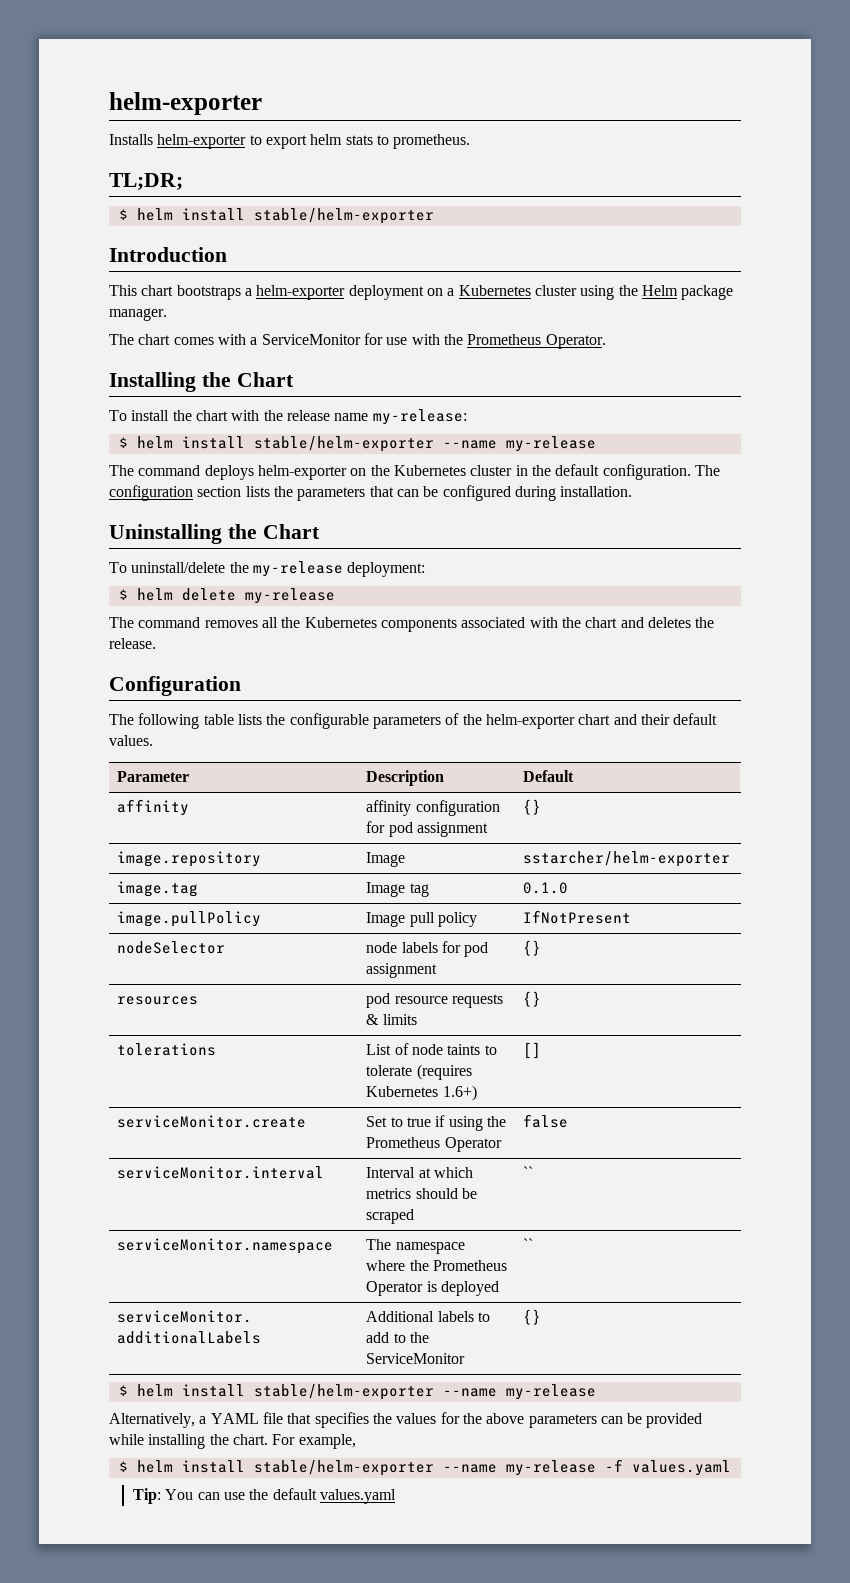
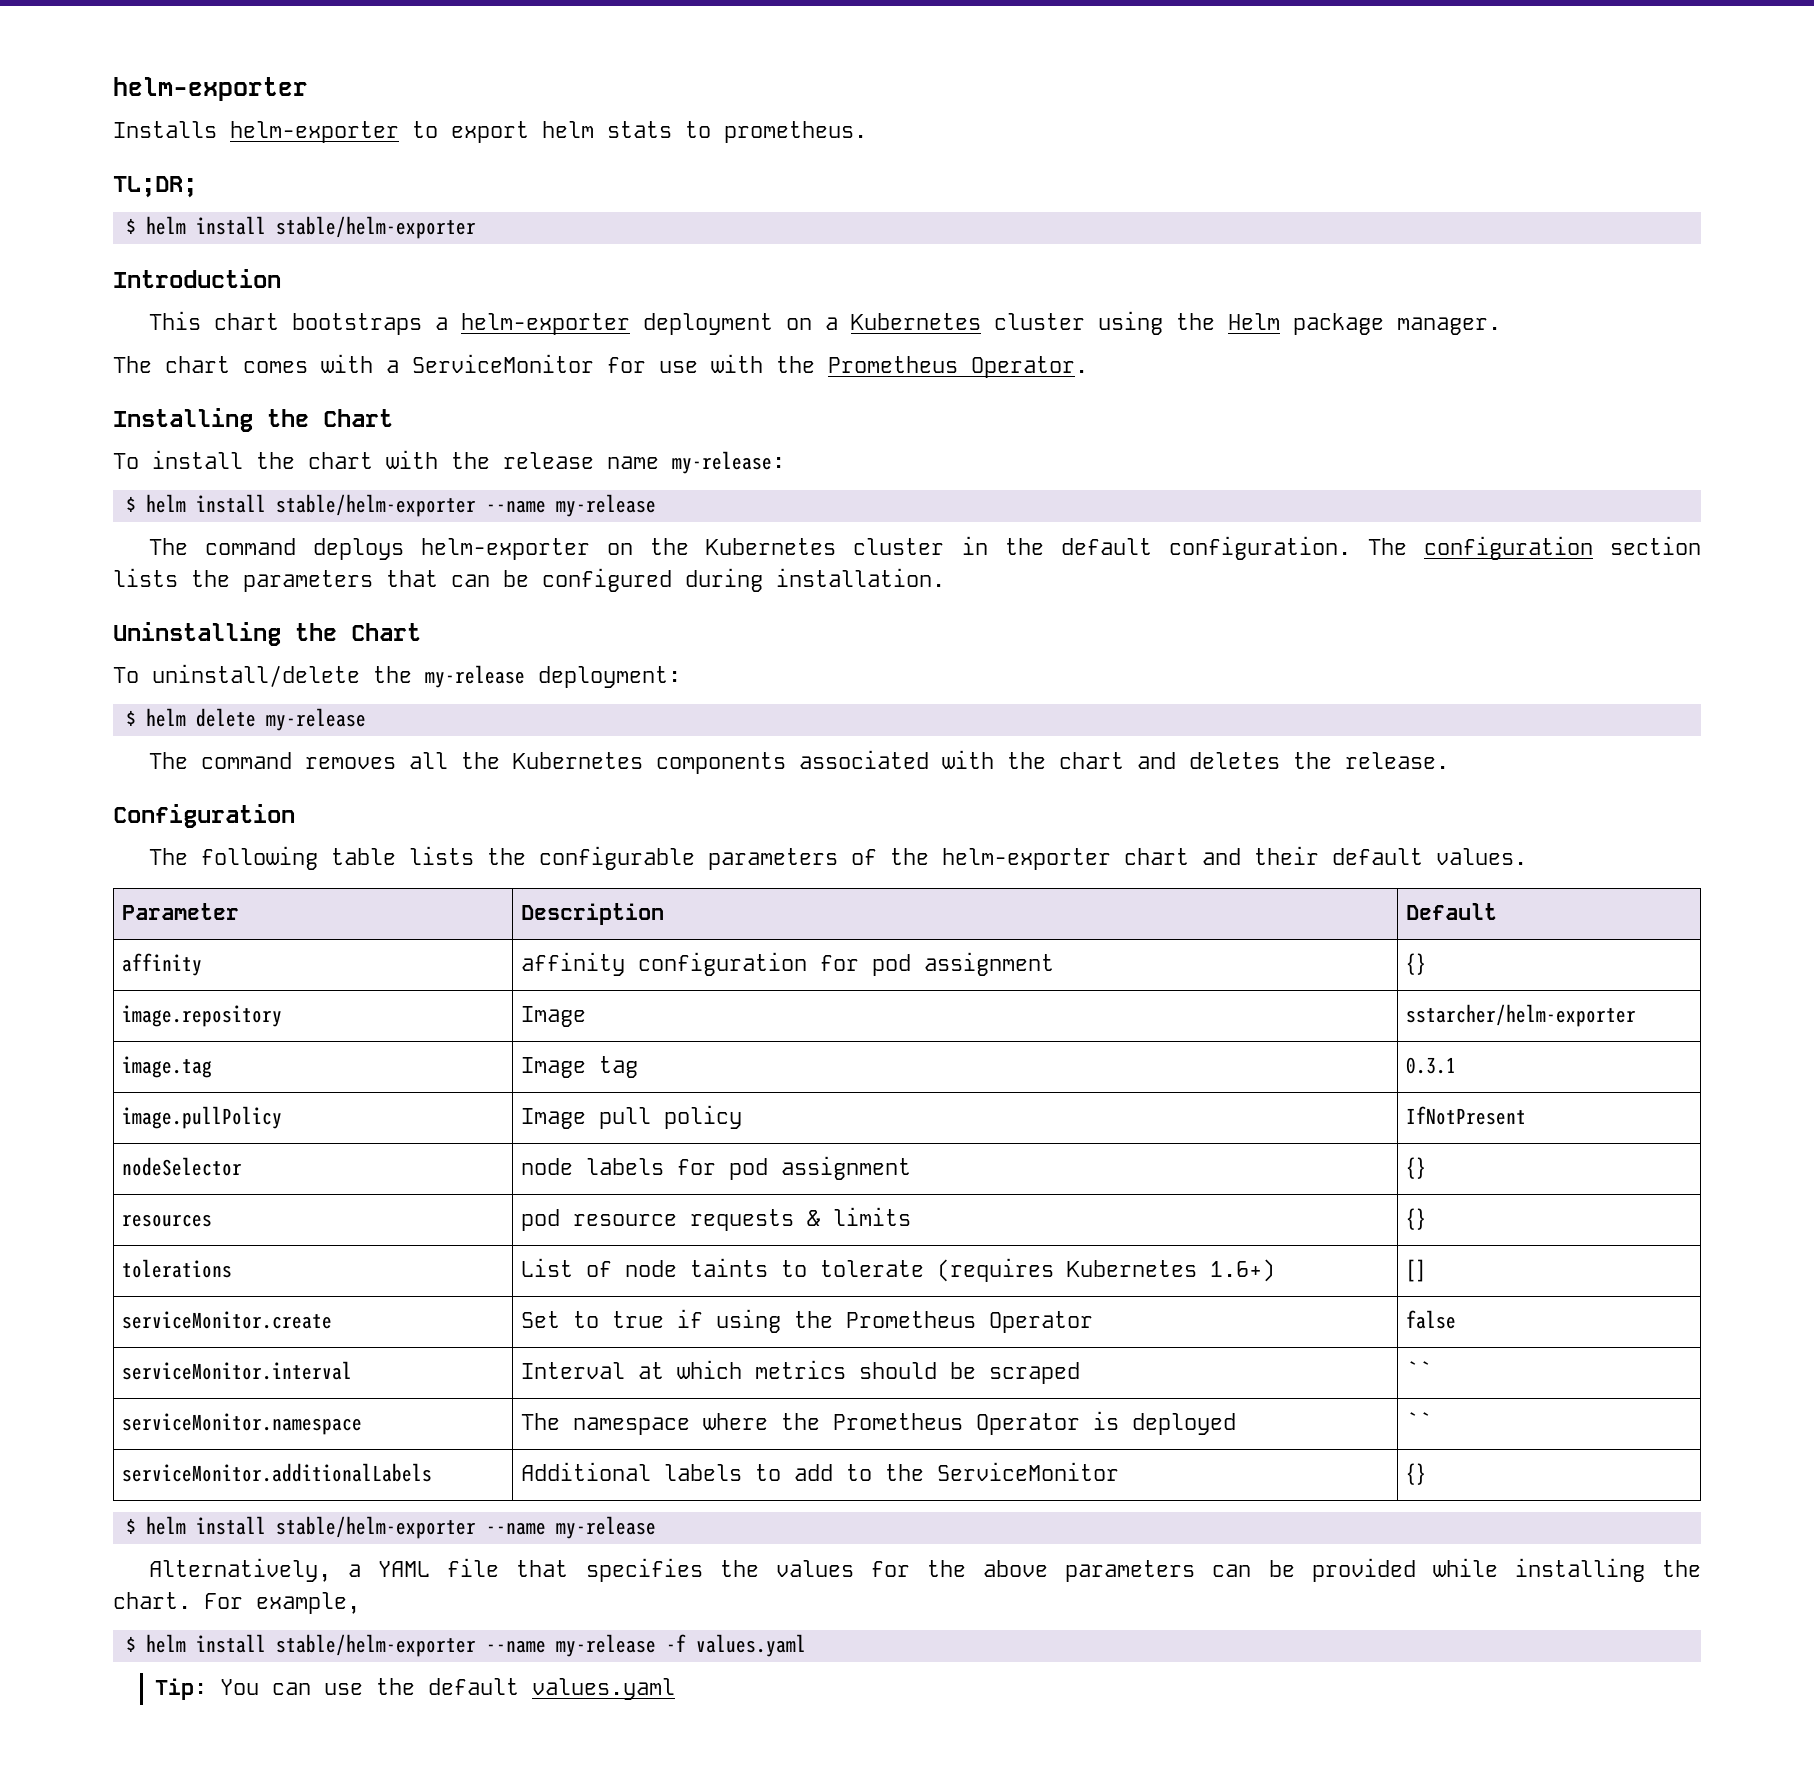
[523,882,569,894] 0.1.0 -> [1405,1057,1456,1074] 0.3.1

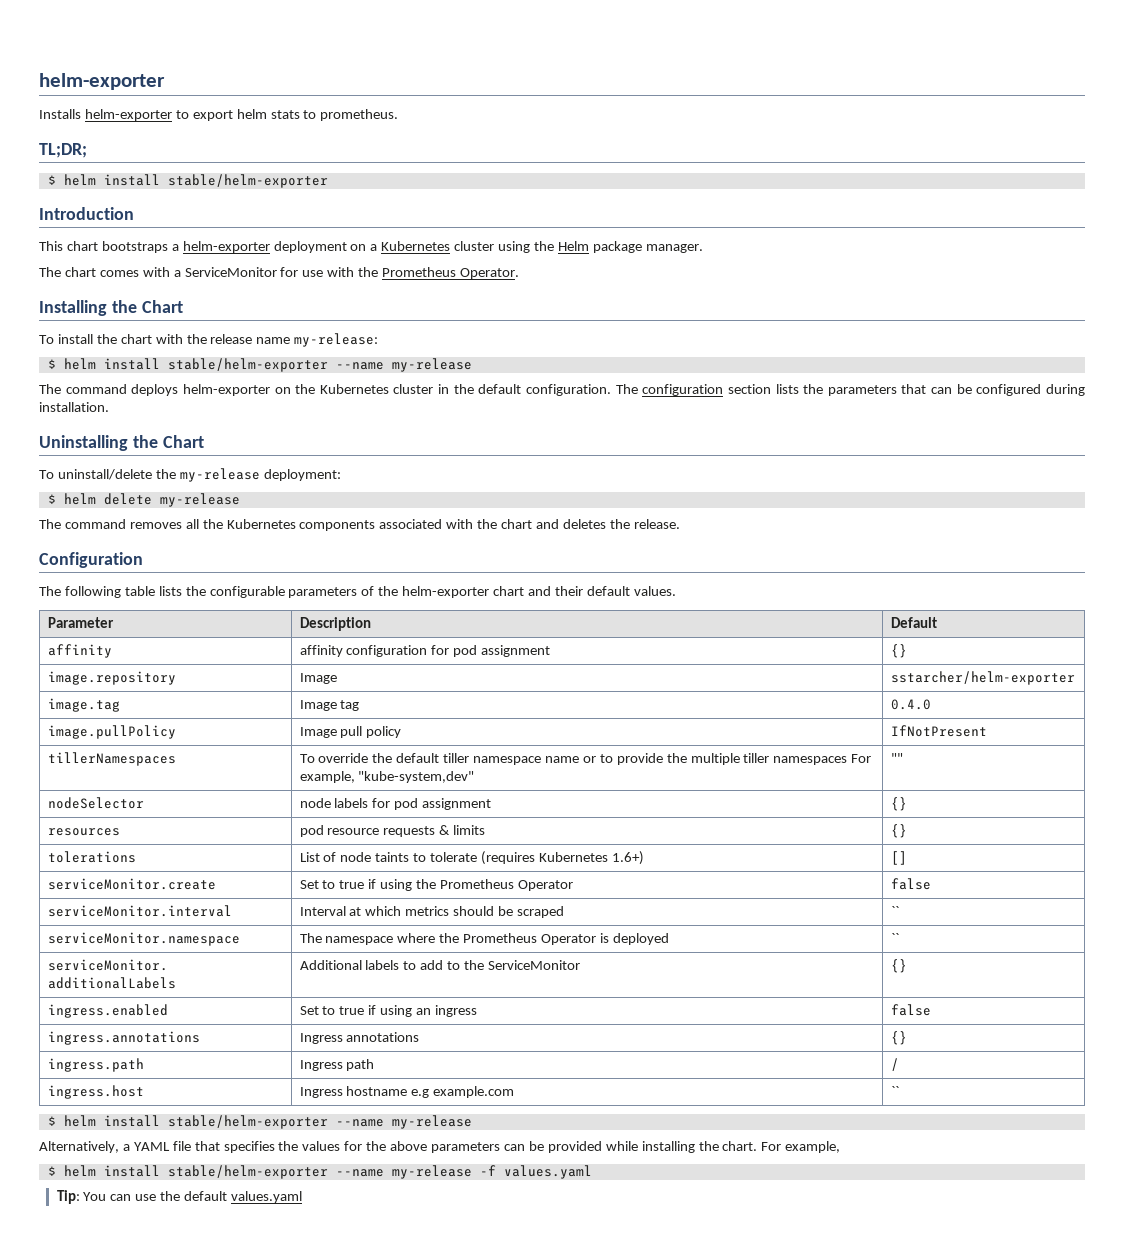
[1405,1057,1456,1074] 0.3.1 -> [890,699,931,710] 0.4.0
(1526, 1115) none -> [47,752,176,766] [299,753,872,765] [299,771,475,783] [890,753,903,763] // tillerNamespaces | To override the default tiller namespace name or to provide the multiple tiller namespaces For example, "kube-system,dev" | ""
(1426, 1474) none -> [47,1004,168,1018] [299,1005,477,1017] [890,1004,931,1016] [47,1031,200,1045] [299,1032,420,1044] [890,1031,907,1045] [47,1058,144,1072] [299,1059,375,1071] [890,1058,899,1071] [47,1085,144,1099] [299,1086,515,1098] [890,1086,899,1096] // ingress.enabled | Set to true if using an ingress | false // ingress.annotations | Ingress annotations | {} // ingress.path | Ingress path | / // ingress.host | Ingress hostname e.g example.com | ``

